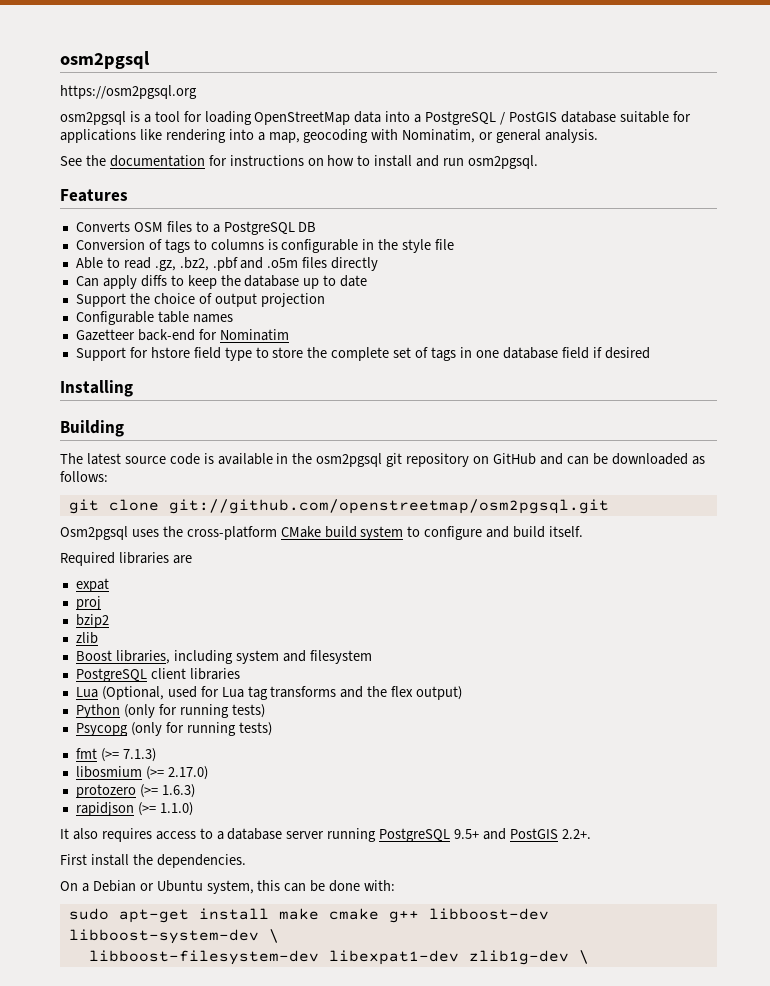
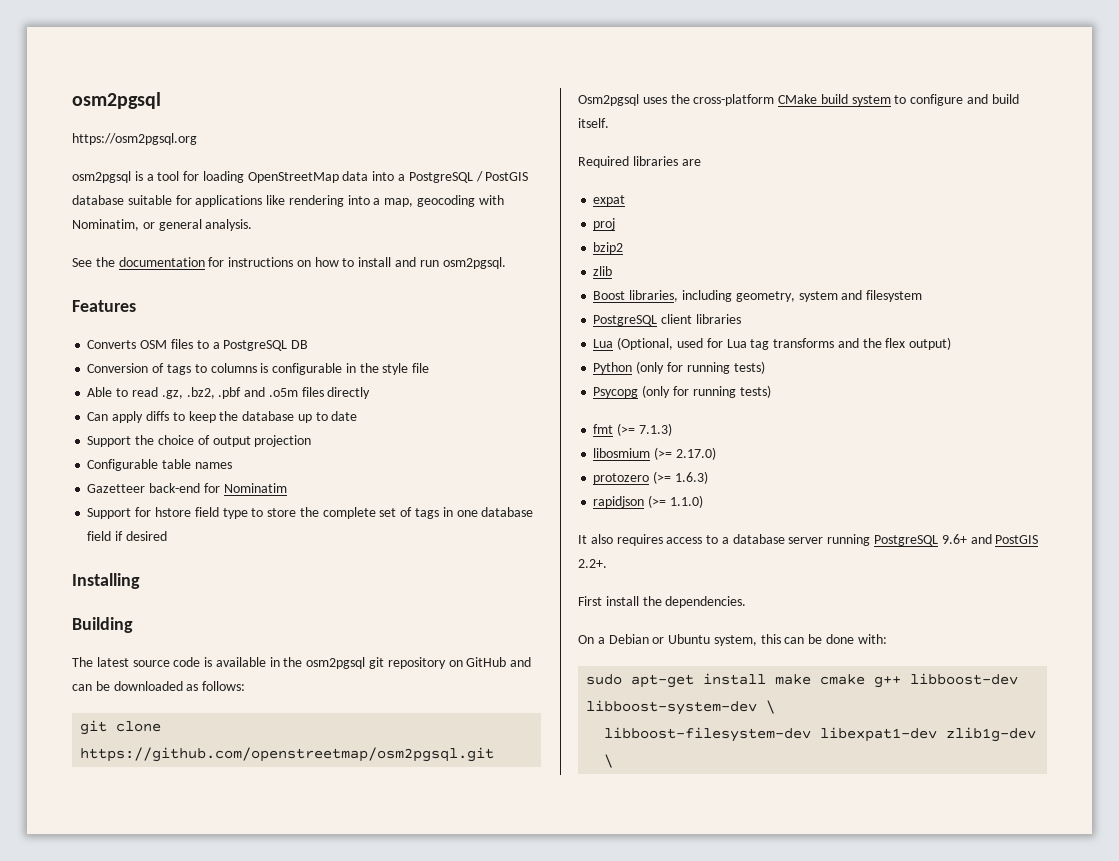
[168,499,609,514] git://github.com/openstreetmap/osm2pgsql.git -> [80,747,495,762] https://github.com/openstreetmap/osm2pgsql.git
(233, 657) none -> [735,291,795,302] geometry,
[454,829,480,839] 9.5+ -> [941,534,967,544] 9.6+

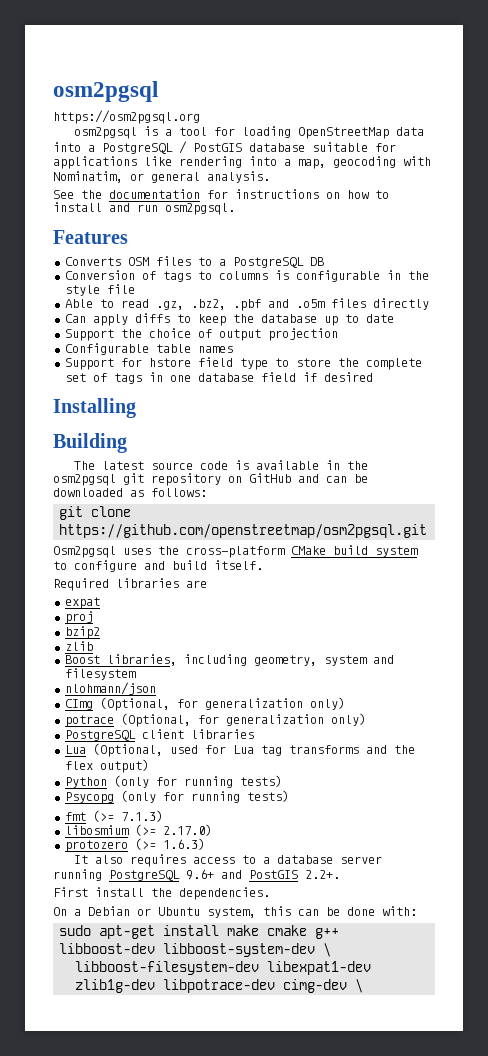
[87,483,287,493] // Gazetteer back-end for Nominatim -> (233, 349) none
(923, 296) none -> [64,682,156,695] [64,697,345,711] [64,713,366,727] // nlohmann/json // CImg (Optional, for generalization only) // potrace (Optional, for generalization only)
[593,495,703,508] // rapidjson (>= 1.1.0) -> (205, 844) none
(1037, 734) none -> [163,979,348,993] libpotrace-dev cimg-dev

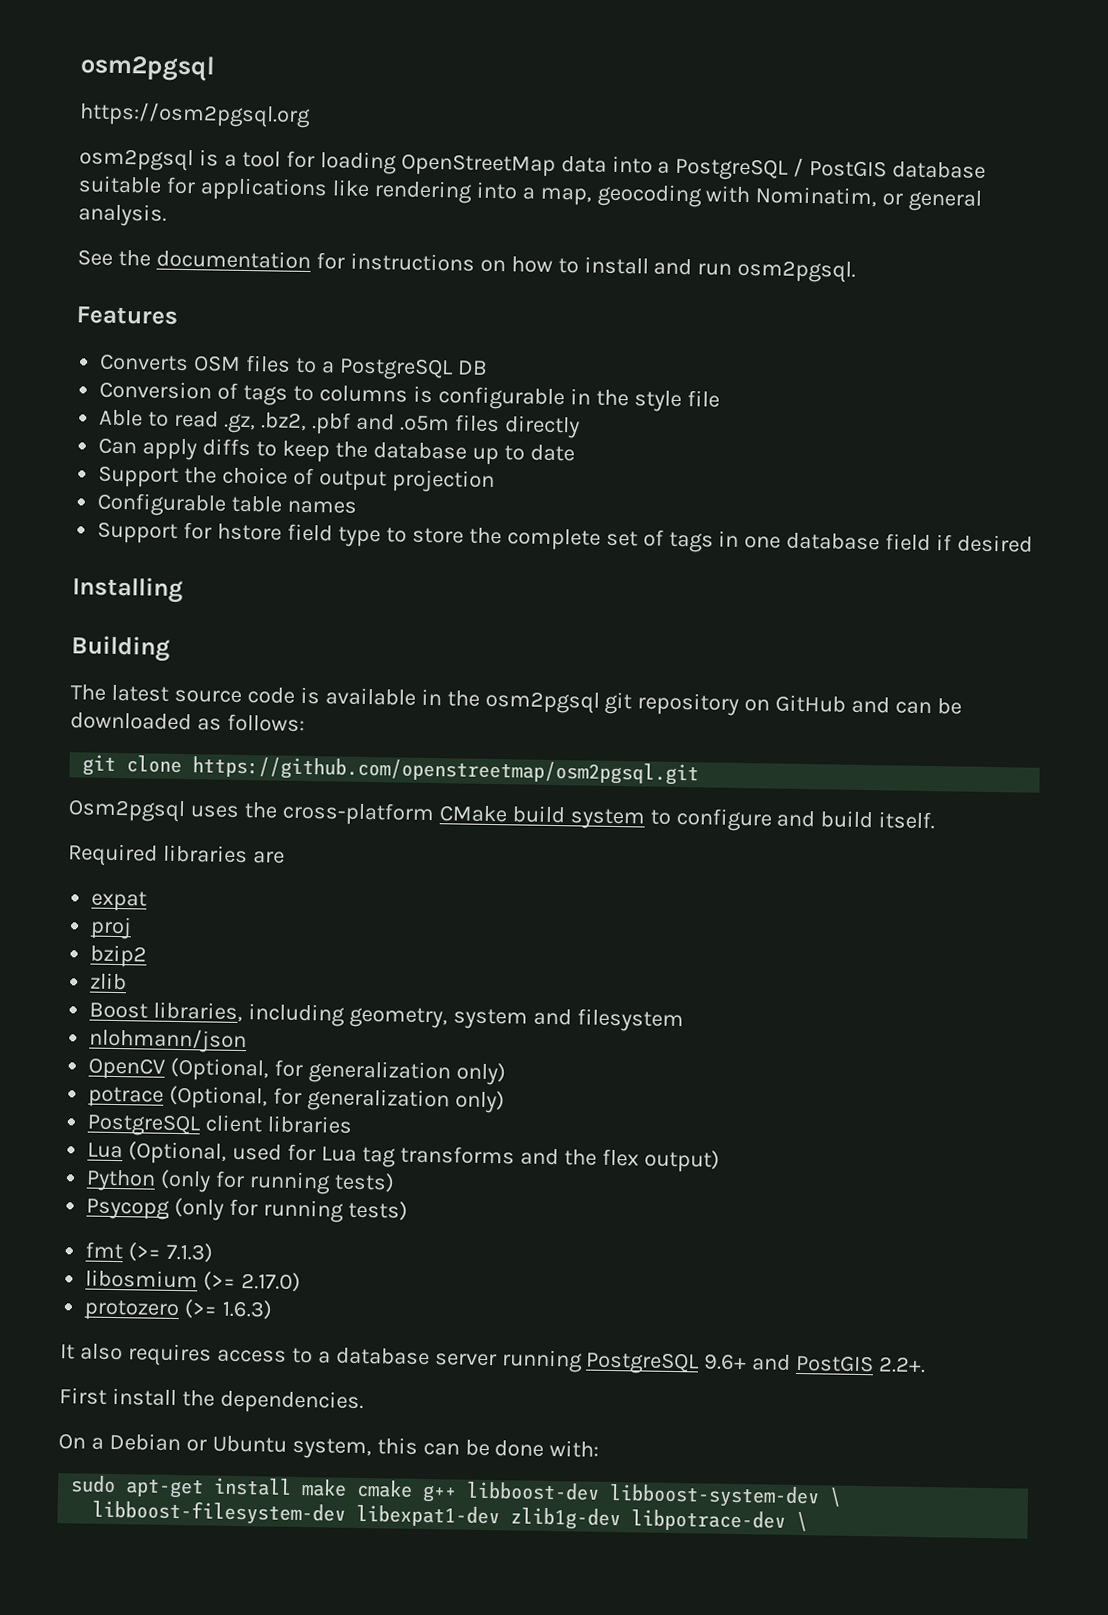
[64,699,93,710] CImg -> [88,1057,166,1080] OpenCV
[283,979,348,993] cimg-dev -> (787, 1520) none

